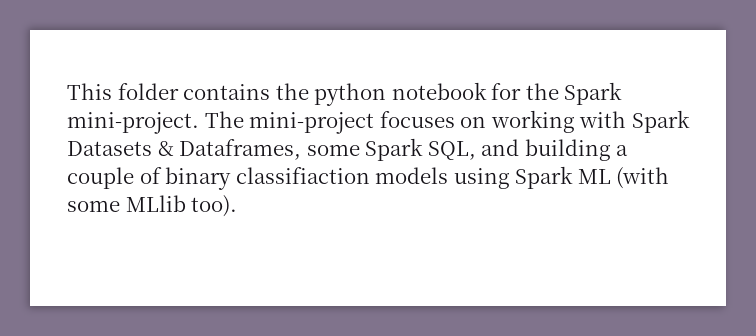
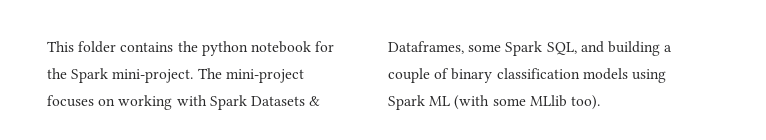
[235,167,370,184] classifiaction -> [496,68,580,79] classification

